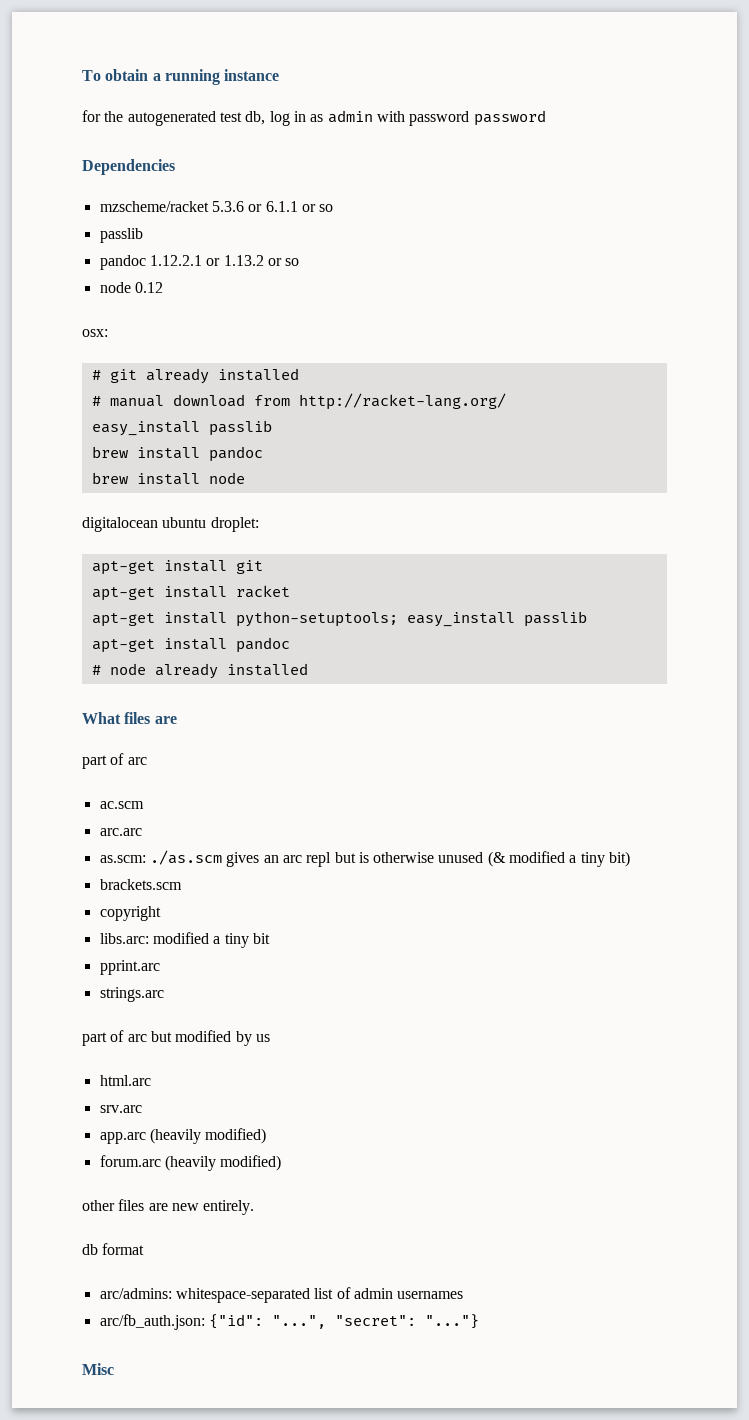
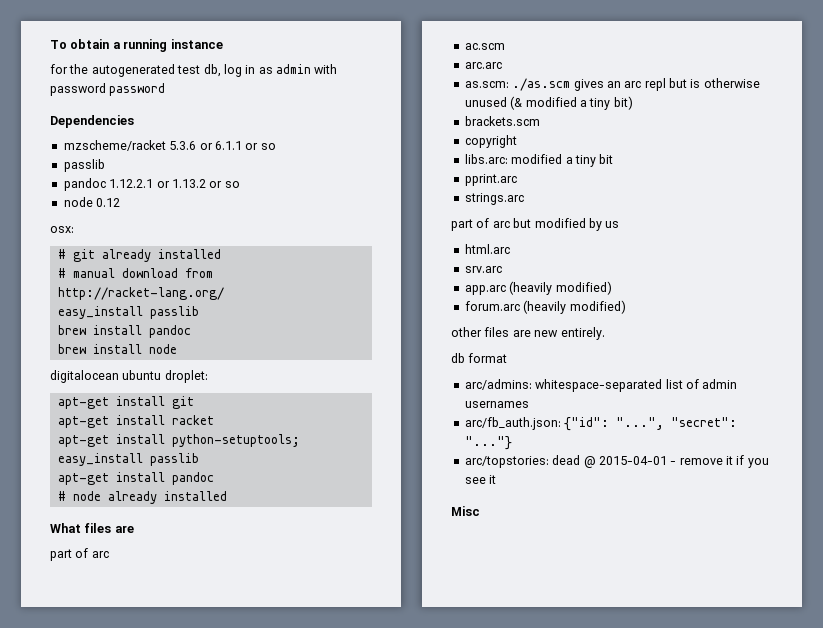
(479, 1321) none -> [464,455,769,468] [464,475,497,484] // arc/topstories: dead @ 2015-04-01 - remove it if you see it

